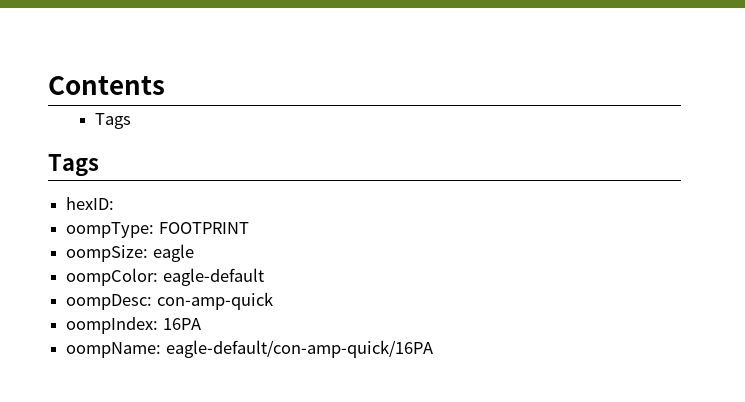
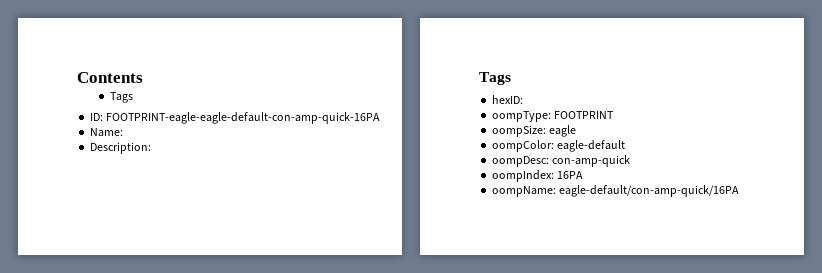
(132, 121) none -> [90,112,381,124] [90,128,124,137] [90,142,152,154] // ID: FOOTPRINT-eagle-eagle-default-con-amp-quick-16PA // Name: // Description:

